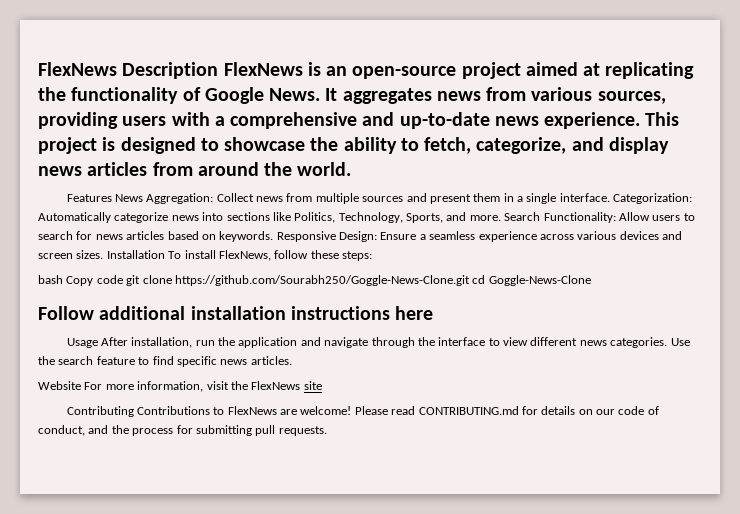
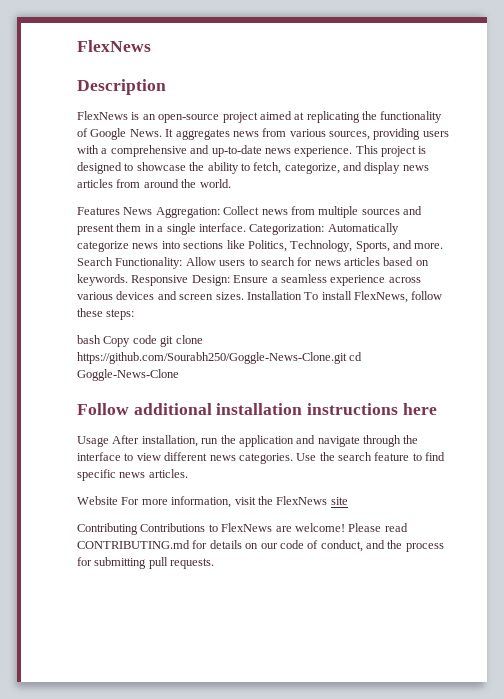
[38,62,117,76] FlexNews -> [77,40,151,52] FlexNews //
(219, 70) none -> (166, 87) //

